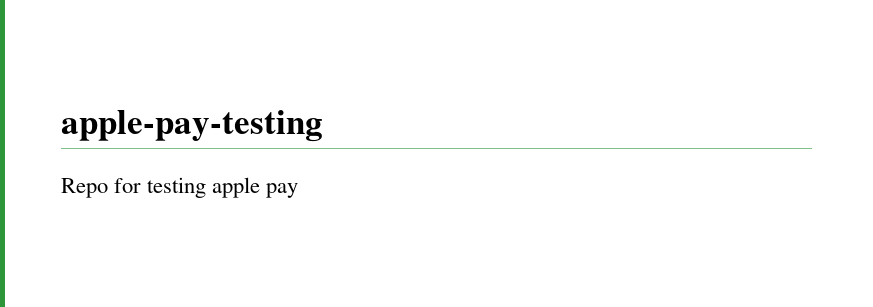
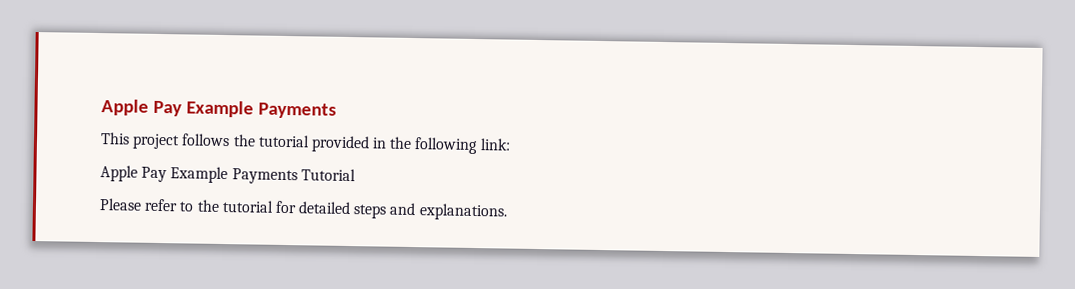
[61,110,323,142] [61,177,299,198] apple-pay-testing // Repo for testing apple pay -> [101,99,338,119] [100,132,511,155] [100,165,356,185] [99,198,508,221] Apple Pay Example Payments // This project follows the tutorial provided in the following link: // Apple Pay Example Payments Tutorial // Please refer to the tutorial for detailed steps and explanations.

